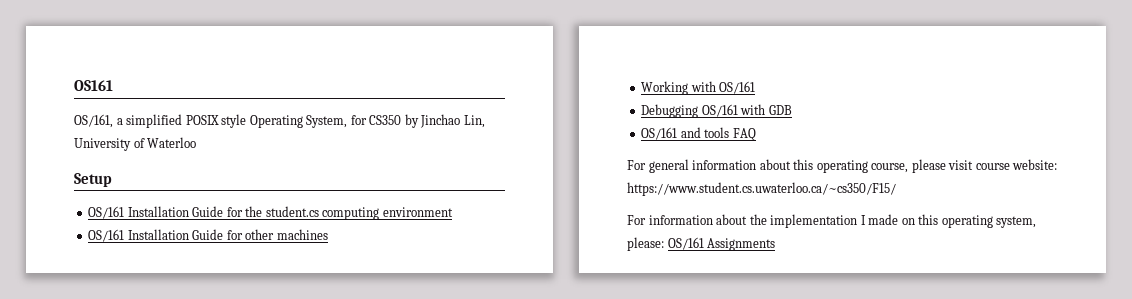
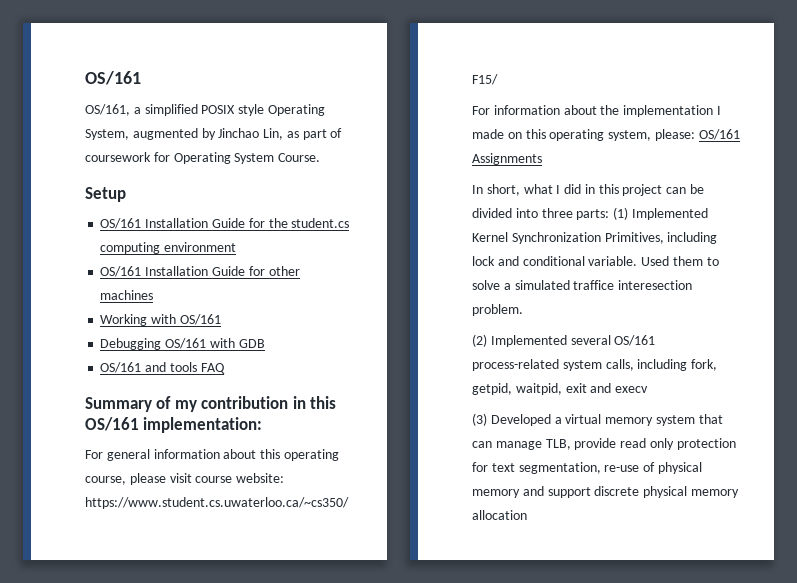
[74,80,113,91] OS161 -> [85,71,141,85] OS/161
[350,115,402,125] for CS350 -> [132,128,198,140] augmented
[74,137,197,151] University of Waterloo -> [286,128,343,140] [85,152,321,164] as part of coursework for Operating System Course.
(756, 134) none -> [85,396,337,412] [85,417,263,433] // Summary of my contribution in this OS/161 implementation:
(776, 244) none -> [472,184,705,196] [472,207,708,220] [472,232,718,244] [472,256,719,266] [472,280,693,290] [472,304,523,316] [472,334,656,347] [472,359,718,371] [472,383,649,395] [472,413,723,426] [472,438,736,450] [472,462,702,474] [472,486,739,498] [472,510,527,520] // In short, what I did in this project can be divided into three parts: (1) Implemented Kernel Synchronization Primitives, including lock and conditional variable. Used them to solve a simulated traffice interesection problem. // (2) Implemented several OS/161 process-related system calls, including fork, getpid, waitpid, exit and execv // (3) Developed a virtual memory system that can manage TLB, provide read only protection for text segmentation, re-use of physical memory and support discrete physical memory allocation

